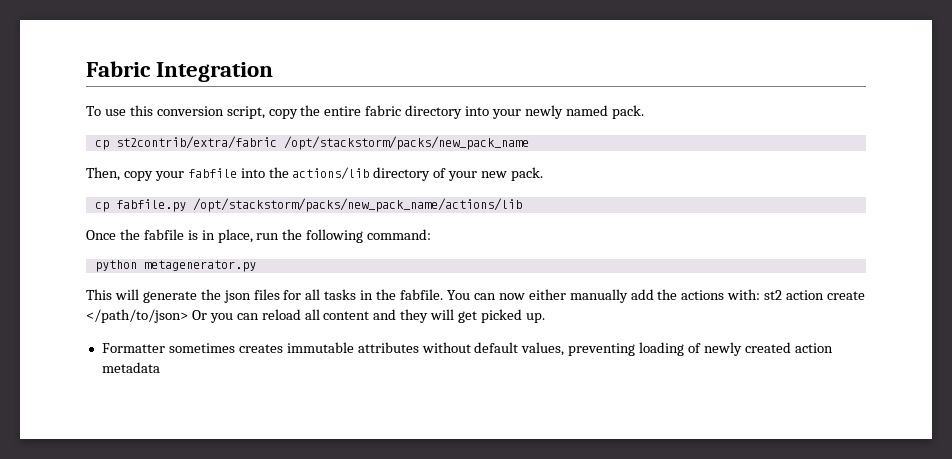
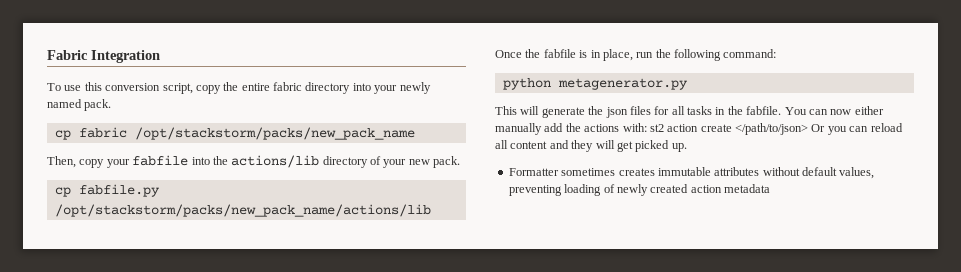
[115,136,277,149] st2contrib/extra/fabric -> [78,127,127,138] fabric

